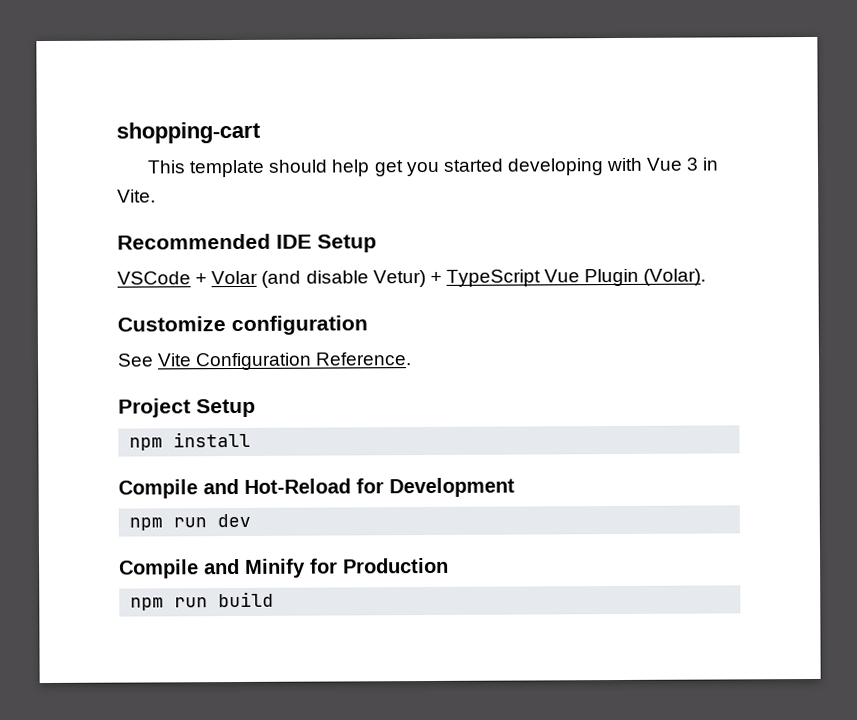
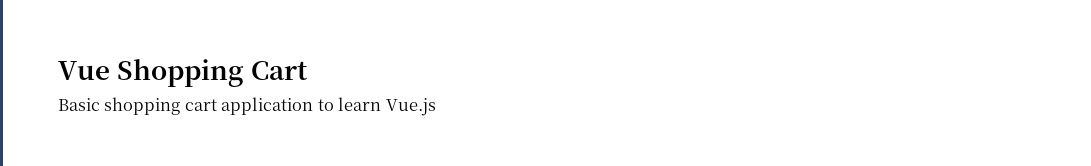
[116,121,261,144] [147,157,720,178] [117,189,156,203] [117,233,377,253] [117,268,707,288] [117,315,368,336] [117,352,413,371] [118,398,256,418] [129,431,252,451] [118,477,515,499] [129,513,252,531] [119,557,449,579] [130,591,275,611] shopping-cart // This template should help get you started developing with Vue 3 in Vite. // Recommended IDE Setup // VSCode + Volar (and disable Vetur) + TypeScript Vue Plugin (Volar). // Customize configuration // See Vite Configuration Reference. // Project Setup // npm install // Compile and Hot-Reload for Development // npm run dev // Compile and Minify for Production // npm run build -> [58,59,309,87] [58,97,436,116] Vue Shopping Cart // Basic shopping cart application to learn Vue.js

